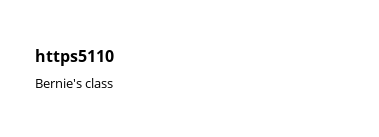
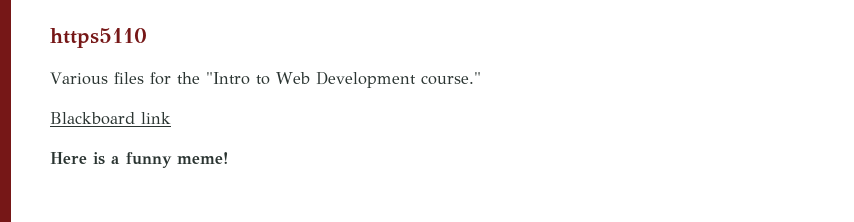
[35,78,114,88] Bernie's class -> [50,71,481,88] [50,112,171,125] [50,152,228,168] Various files for the "Intro to Web Development course." // Blackboard link // Here is a funny meme!

